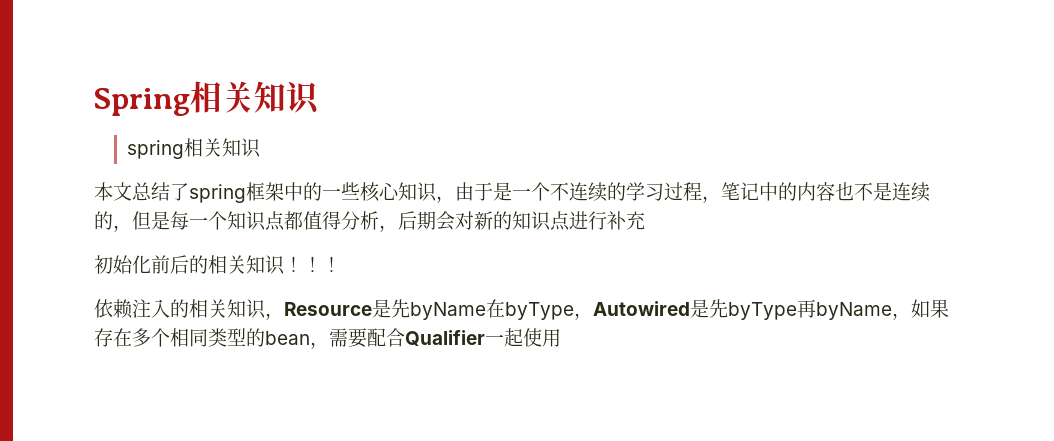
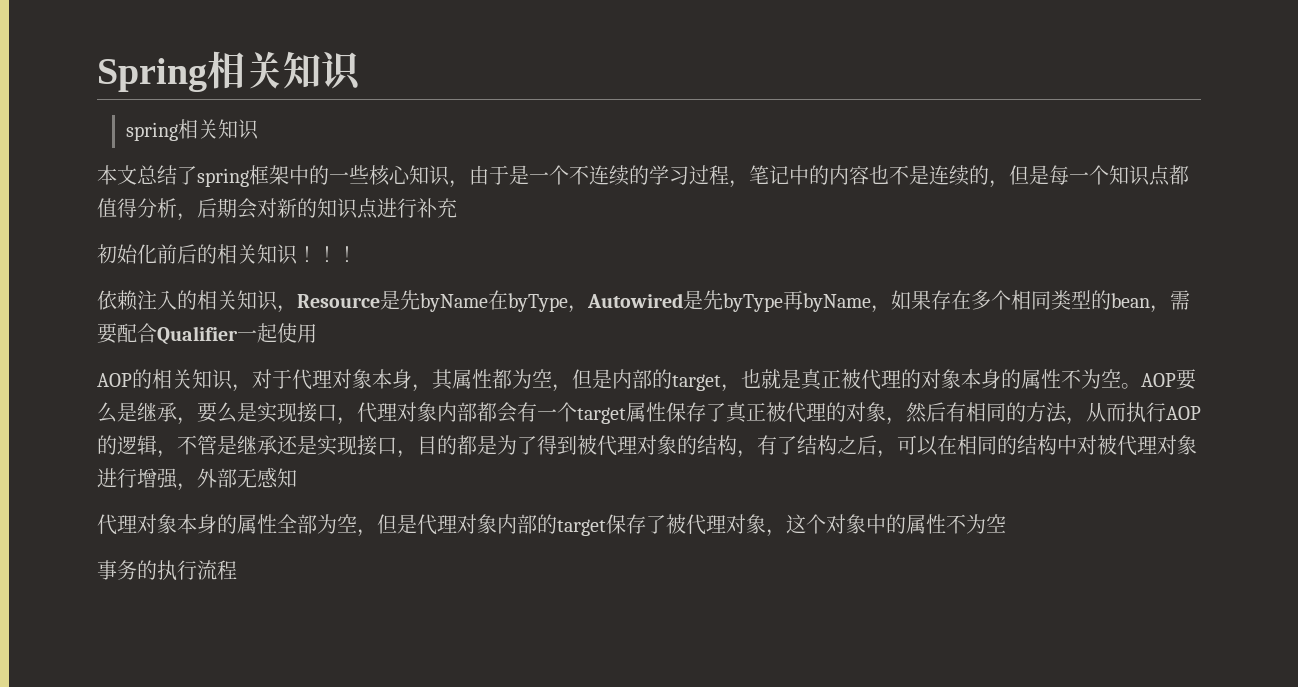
(561, 338) none -> [97,369,1196,392] [97,402,1201,425] [97,435,1197,458] [97,467,297,491] [97,514,1006,537] [97,560,237,581] // AOP的相关知识，对于代理对象本身，其属性都为空，但是内部的target，也就是真正被代理的对象本身的属性不为空。AOP要么是继承，要么是实现接口，代理对象内部都会有一个target属性保存了真正被代理的对象，然后有相同的方法，从而执行AOP的逻辑，不管是继承还是实现接口，目的都是为了得到被代理对象的结构，有了结构之后，可以在相同的结构中对被代理对象进行增强，外部无感知 // 代理对象本身的属性全部为空，但是代理对象内部的target保存了被代理对象，这个对象中的属性不为空 // 事务的执行流程

